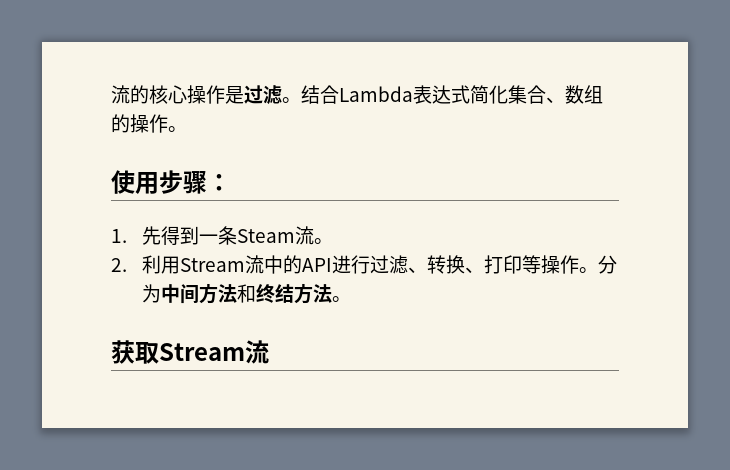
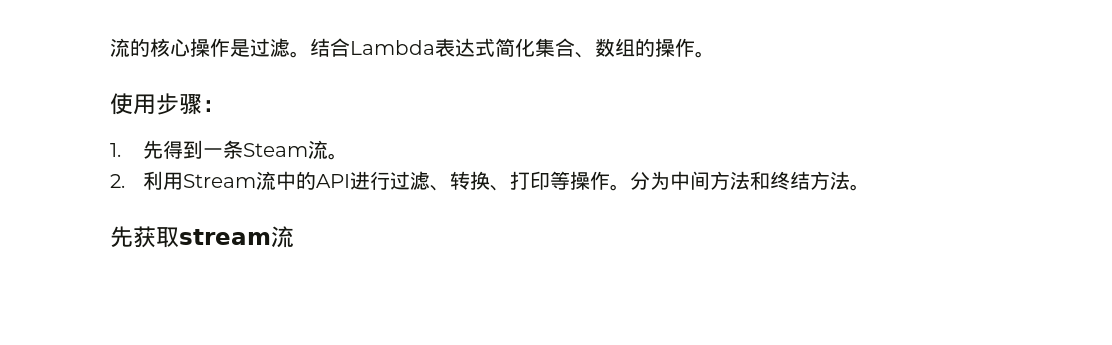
[111,340,245,364] 获取Stream -> [110,226,271,248] 先获取stream

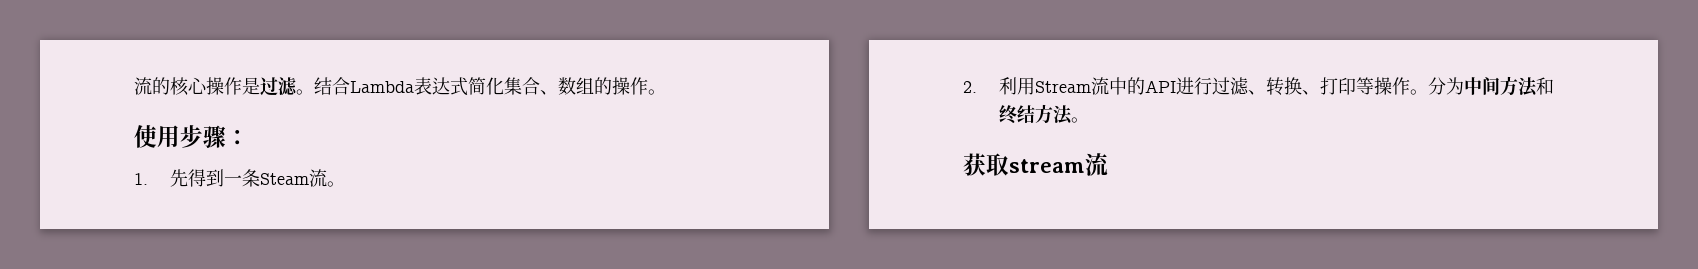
[110,226,133,247] 先 -> (1089, 120) none

